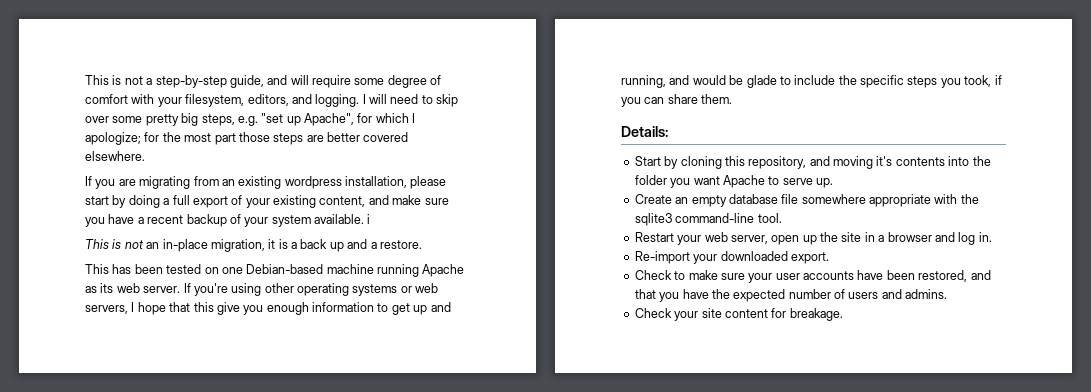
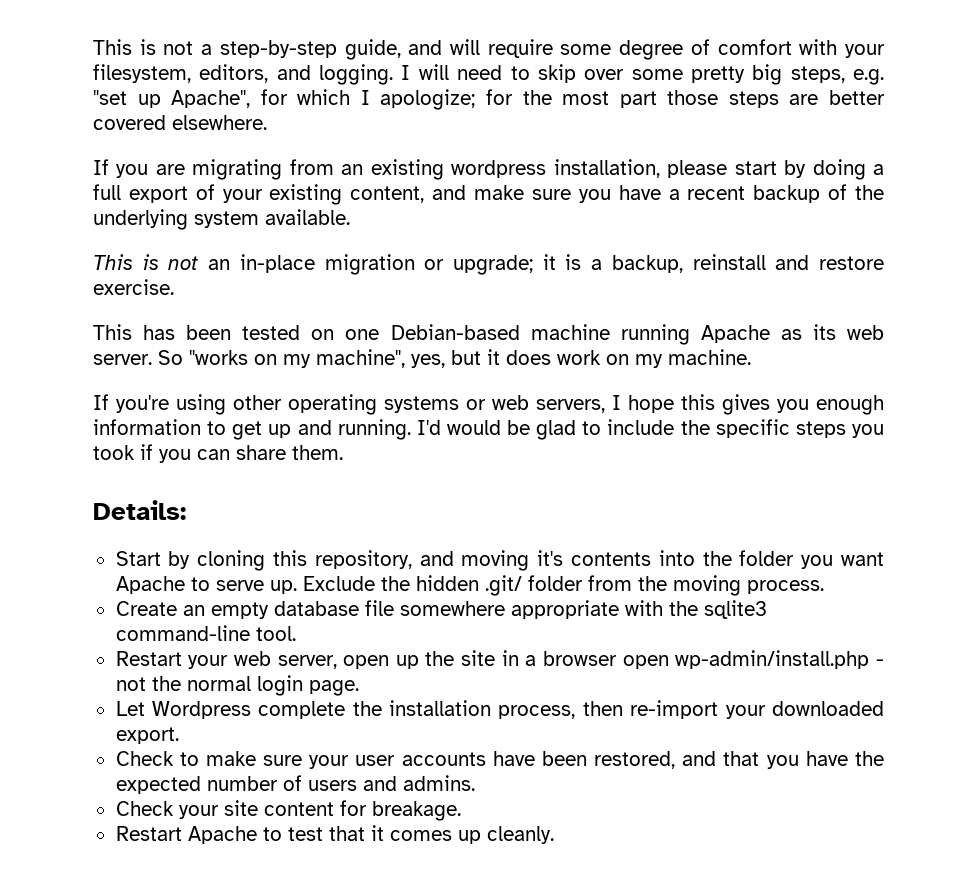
[244,217,269,227] your -> [855,185,885,200] [93,209,188,230] the underlying
[367,214,371,224] i -> (350, 217) none
[210,239,422,252] migration, it is a back up and a restore. -> [324,254,884,275] [93,279,174,295] migration or upgrade; it is a backup, reinstall and restore exercise.
(181, 289) none -> [158,349,751,368] So "works on my machine", yes, but it does work on my machine. //
[169,302,240,315] that this give -> [681,394,770,415] this gives
[621,75,690,88] running, and -> [337,419,441,440] running. I'd
[746,75,777,88] glade -> [536,420,577,440] glad
[964,75,992,87] took, -> [93,445,135,460] took
(833, 183) none -> [302,575,824,596] Exclude the hidden .git/ folder from the moving process.
[934,232,992,245] [634,251,690,264] and log in. // Re-import -> [622,650,884,669] [115,675,359,696] [115,700,719,719] open wp-admin/install.php - not the normal login page. // Let Wordpress complete the installation process, then re-import
(843, 314) none -> [115,825,554,844] // Restart Apache to test that it comes up cleanly.

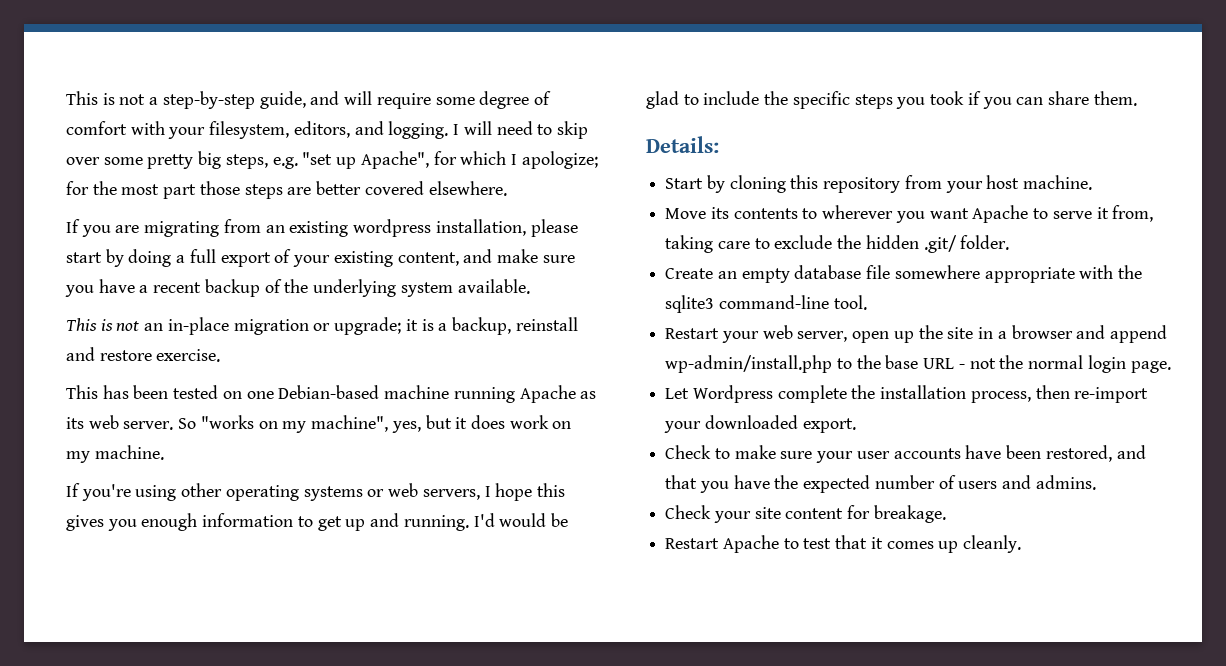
[314,550,795,571] repository, and moving it's contents into the folder -> [823,175,1093,193] [665,205,894,219] repository from your host machine. // Move its contents to wherever
[269,575,824,596] up. Exclude the hidden .git/ folder from the moving process. -> [1096,205,1154,222] [665,235,1010,253] it from, taking care to exclude the hidden .git/ folder.
[622,650,870,669] open wp-admin/install.php -> [1076,325,1167,343] [665,355,955,373] and append wp-admin/install.php to the base URL

